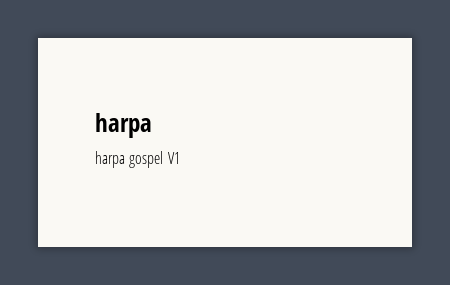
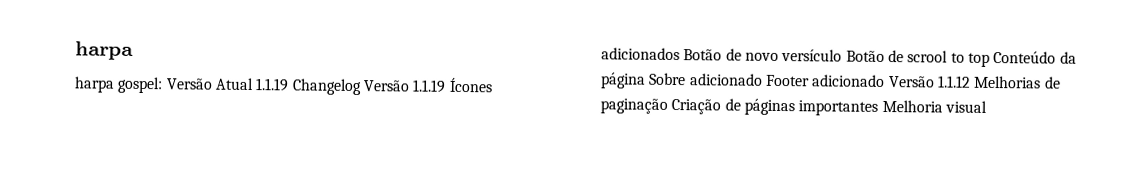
[129,151,180,168] gospel V1 -> [117,76,493,96] [601,47,1077,67] [600,72,1061,89] [600,98,987,116] gospel: Versão Atual 1.1.19 Changelog Versão 1.1.19 Ícones adicionados Botão de novo versículo Botão de scrool to top Conteúdo da página Sobre adicionado Footer adicionado Versão 1.1.12 Melhorias de paginação Criação de páginas importantes Melhoria visual

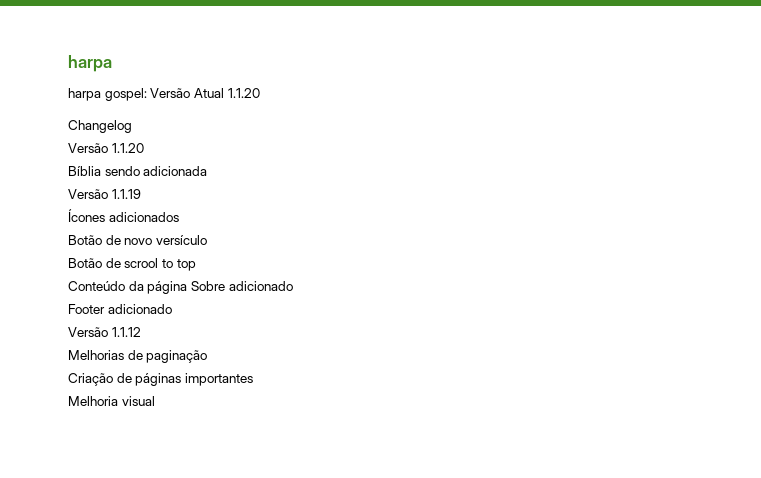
[255,78,290,92] 1.1.19 -> [227,88,260,98] 1.1.20 //
(362, 87) none -> [68,143,144,153] [68,166,208,176] // Versão 1.1.20 // Bíblia sendo adicionada //
(447, 86) none -> (141, 194) //
(680, 54) none -> (179, 217) //
(843, 55) none -> (207, 240) //
(990, 59) none -> (196, 265) //
(763, 79) none -> (293, 286) //
(886, 80) none -> (172, 309) //
(971, 81) none -> (141, 332) //
(668, 106) none -> (208, 356) //
(879, 108) none -> (253, 379) //

